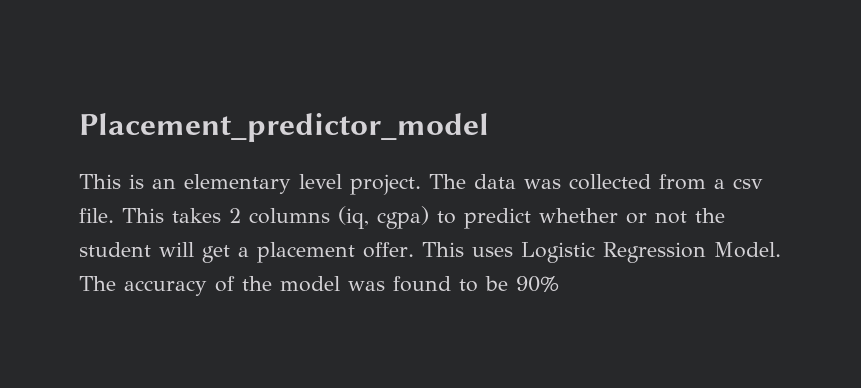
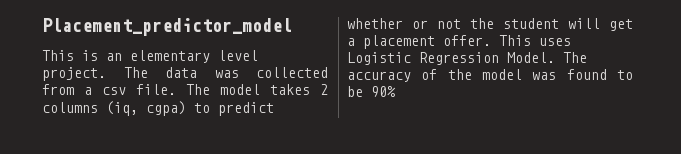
[122,208,164,223] This -> [186,84,260,95] The model

